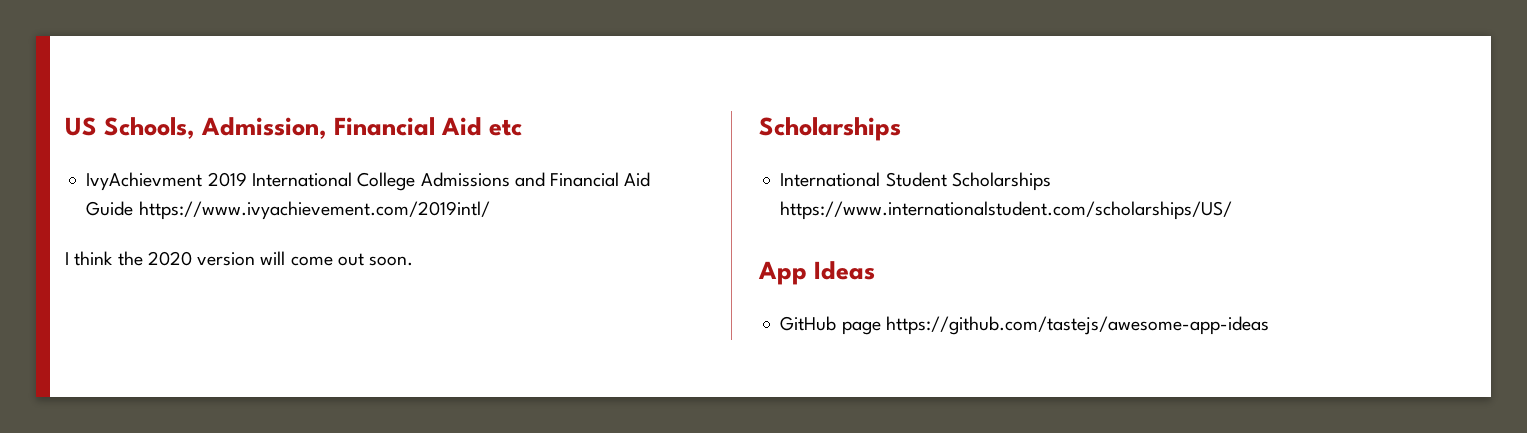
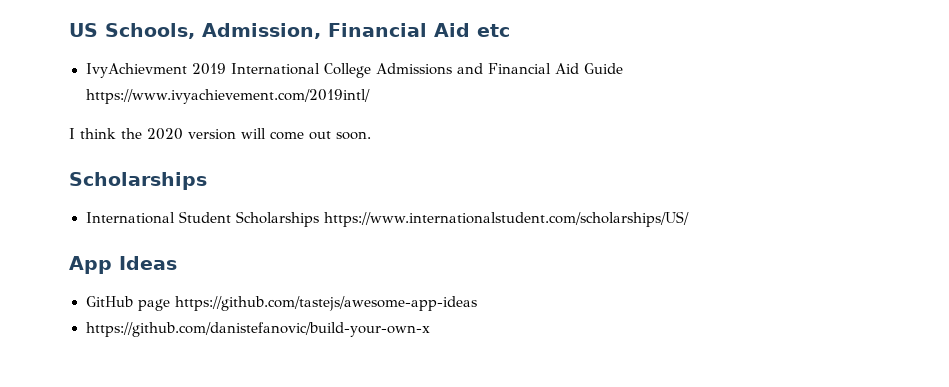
(1269, 325) none -> [85,322,430,337] // https://github.com/danistefanovic/build-your-own-x

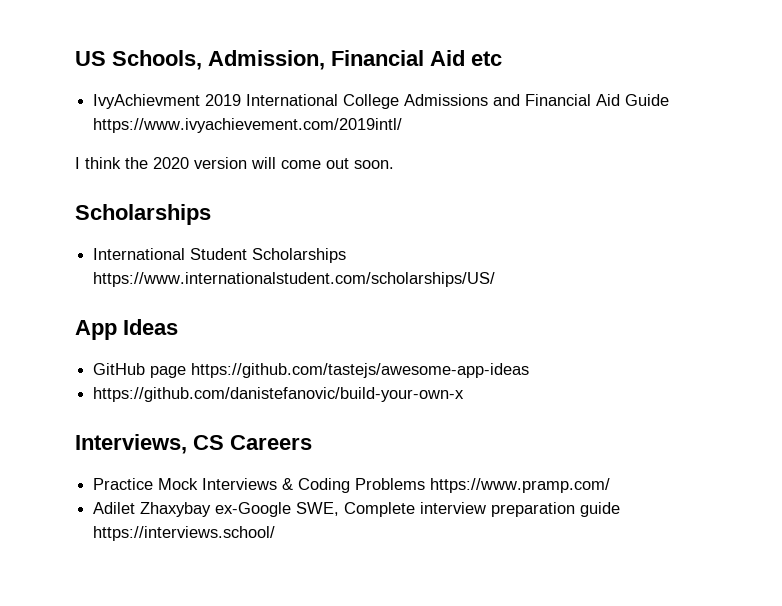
(430, 329) none -> [75,434,312,454] [93,478,611,493] [93,502,621,517] [93,526,276,541] // Interviews, CS Careers // Practice Mock Interviews & Coding Problems https://www.pramp.com/ // Adilet Zhaxybay ex-Google SWE, Complete interview preparation guide https://interviews.school/

